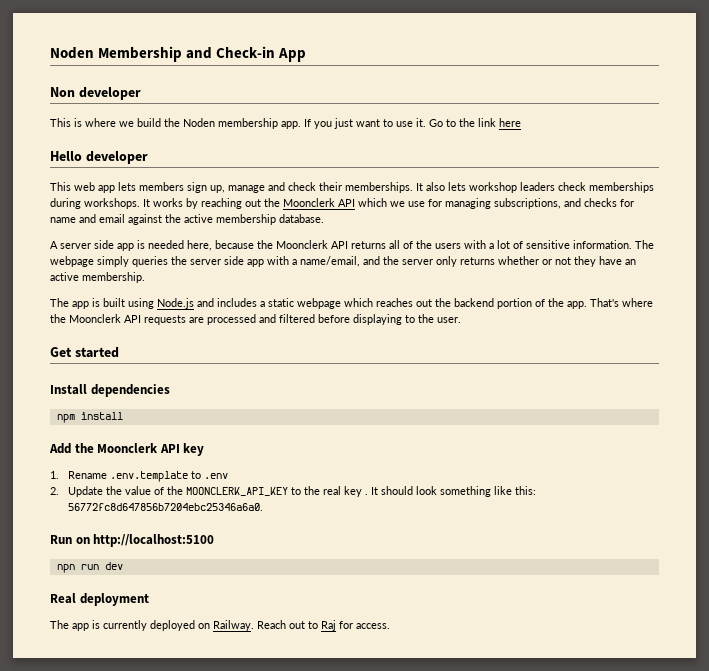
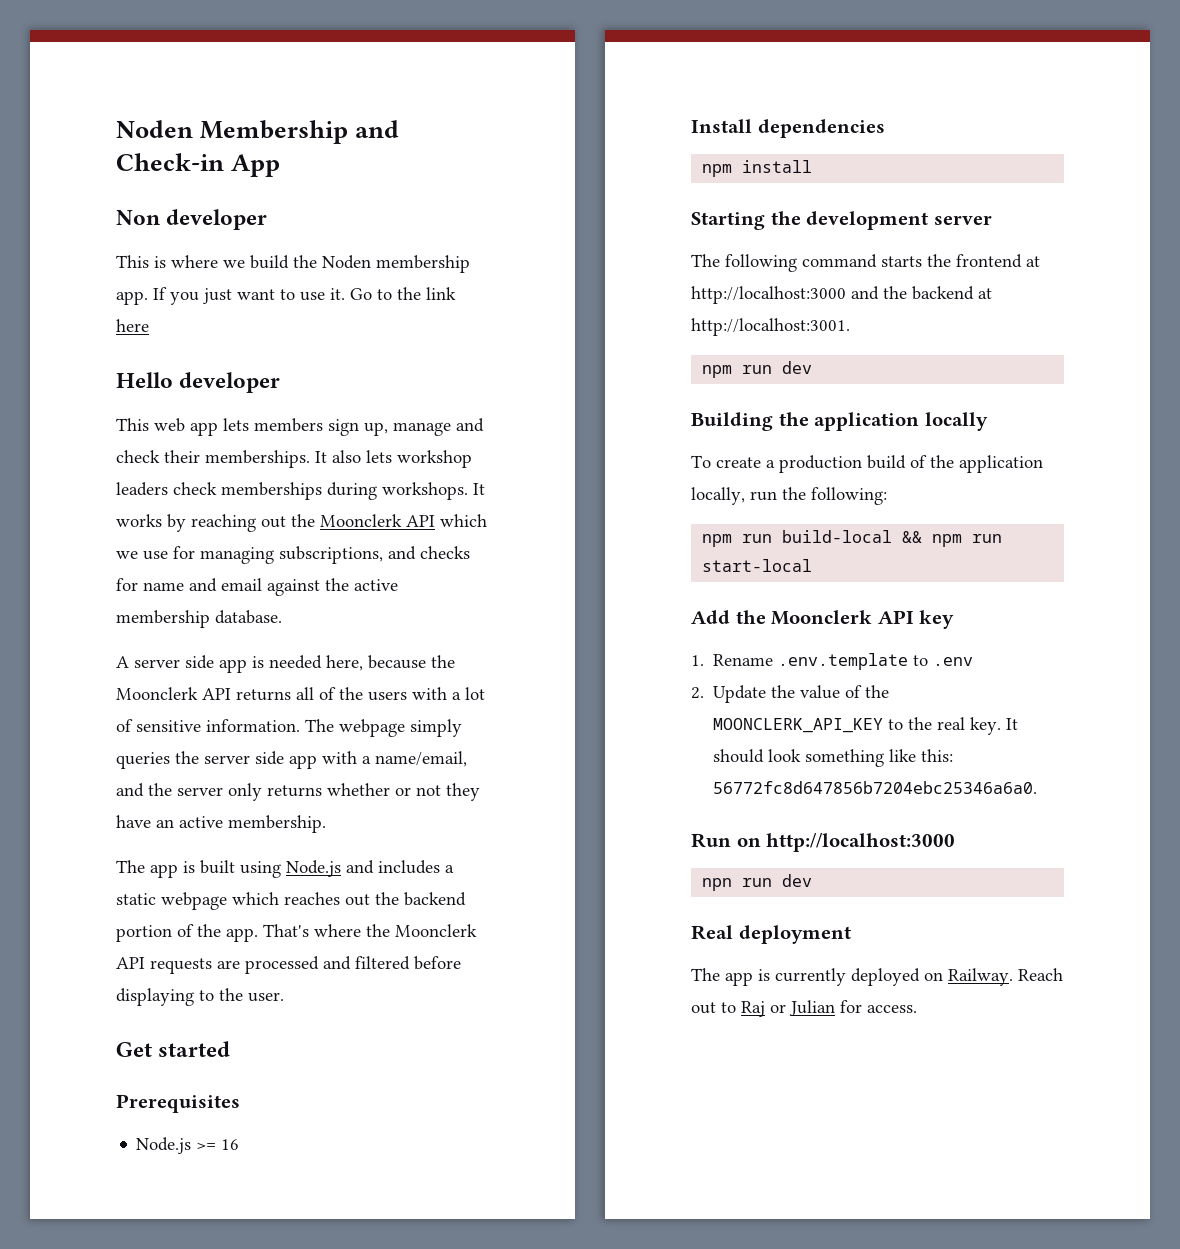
(119, 352) none -> [116,1094,240,1113] [136,1137,240,1154] // Prerequisites // Node.js >= 16
(123, 416) none -> [691,211,992,230] [691,254,1040,272] [691,286,992,304] [691,318,850,336] [702,361,813,378] [691,412,988,431] [691,455,1043,473] [691,487,887,505] [702,530,1003,547] [702,559,813,572] // Starting the development server // The following command starts the frontend at http://localhost:3000 and the backend at http://localhost:3001. // npm run dev // Building the application locally // To create a production build of the application locally, run the following: // npm run build-local && npm run start-local
[344,486,369,497] key . -> [970,717,1002,735] key.
[93,534,215,547] http://localhost:5100 -> [766,833,956,852] http://localhost:3000
(336, 625) none -> [770,1000,835,1016] or Julian

